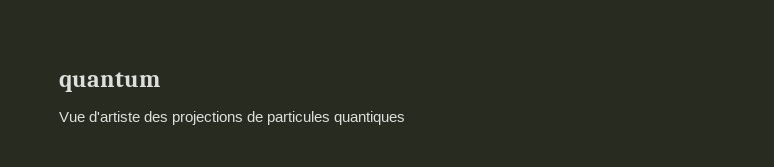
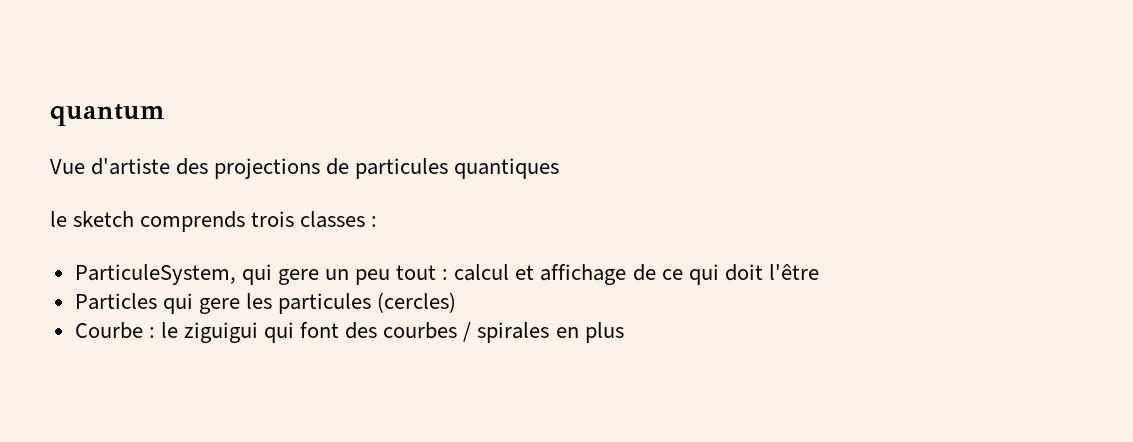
(406, 118) none -> [50,211,378,232] [74,264,819,285] [74,292,457,314] [74,322,624,343] // le sketch comprends trois classes : // ParticuleSystem, qui gere un peu tout : calcul et affichage de ce qui doit l'être // Particles qui gere les particules (cercles) // Courbe : le ziguigui qui font des courbes / spirales en plus

